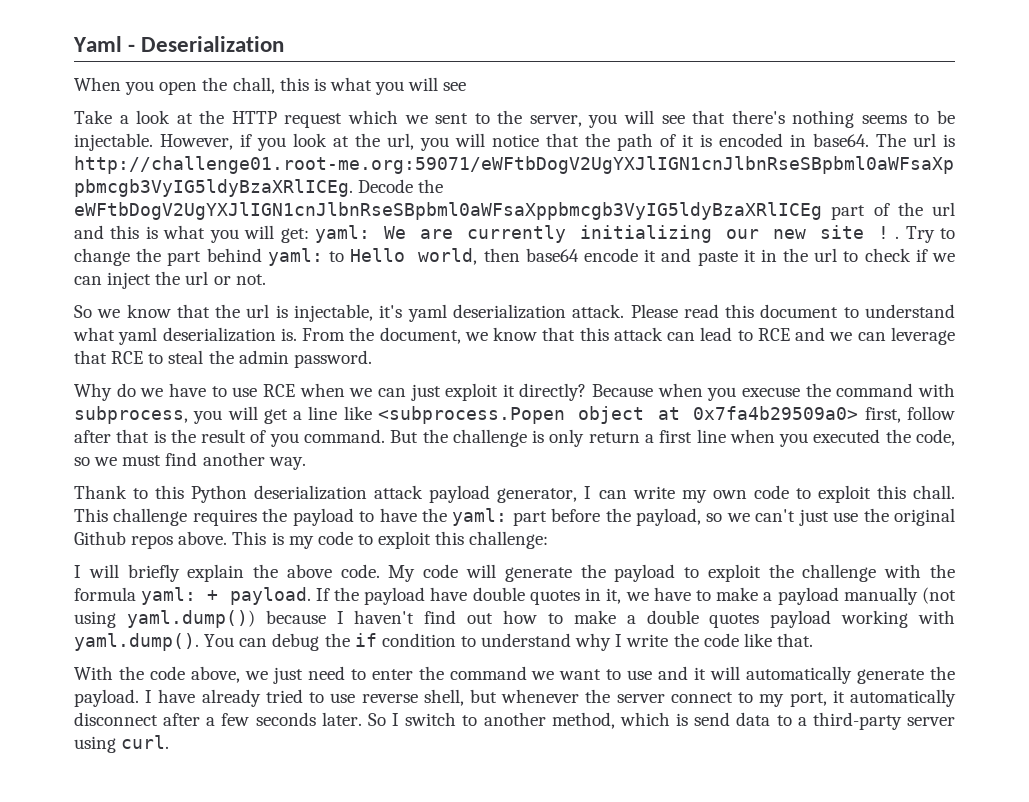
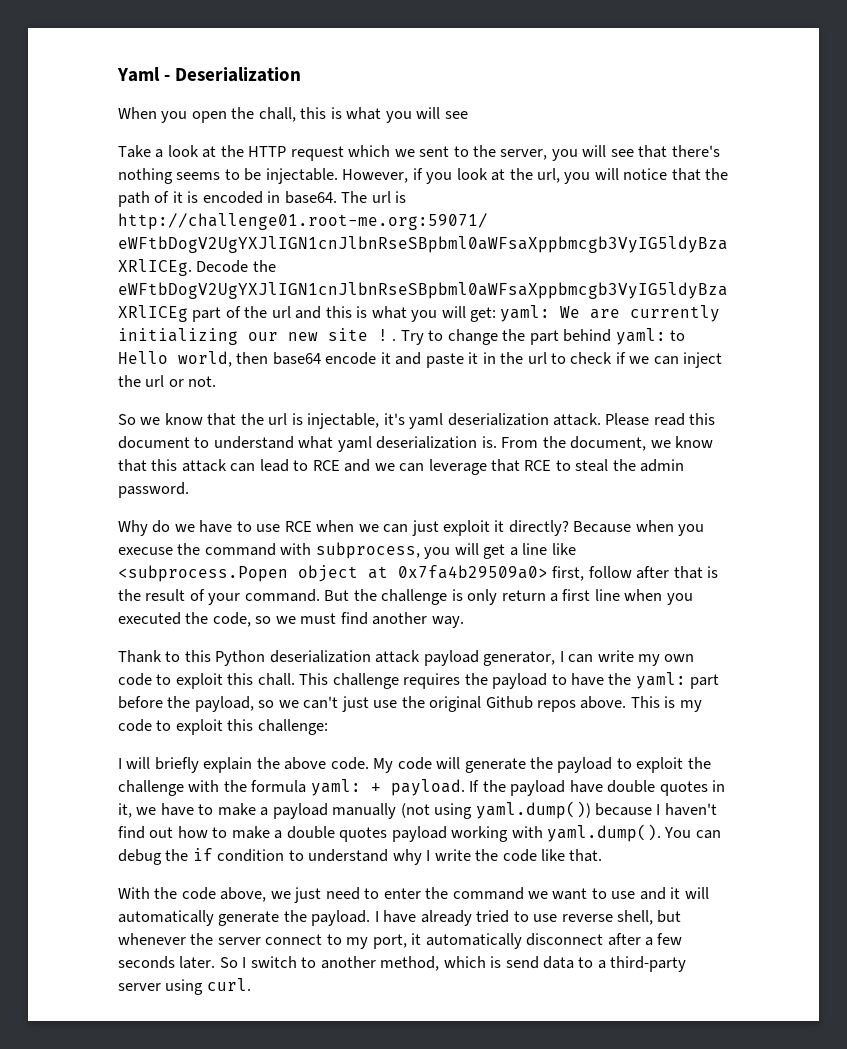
[269,433,299,447] you -> [208,593,241,605] your

